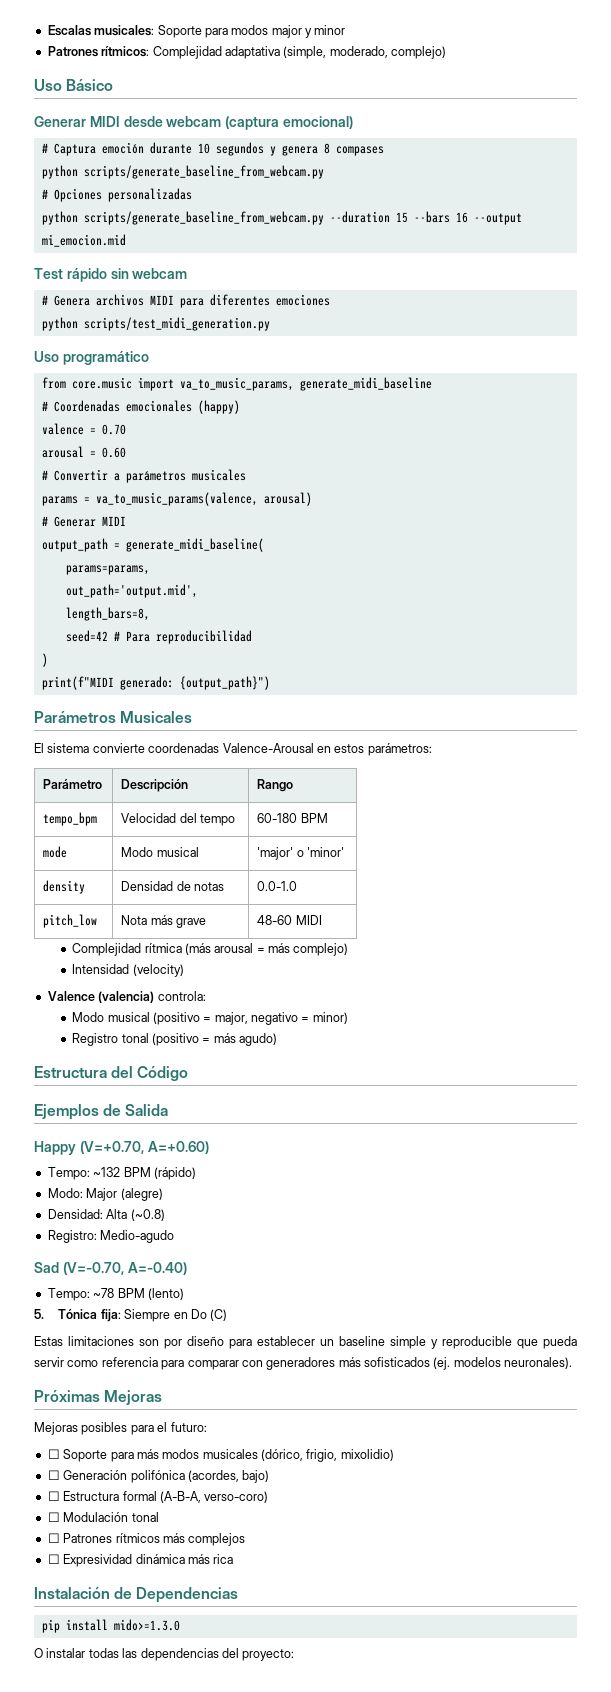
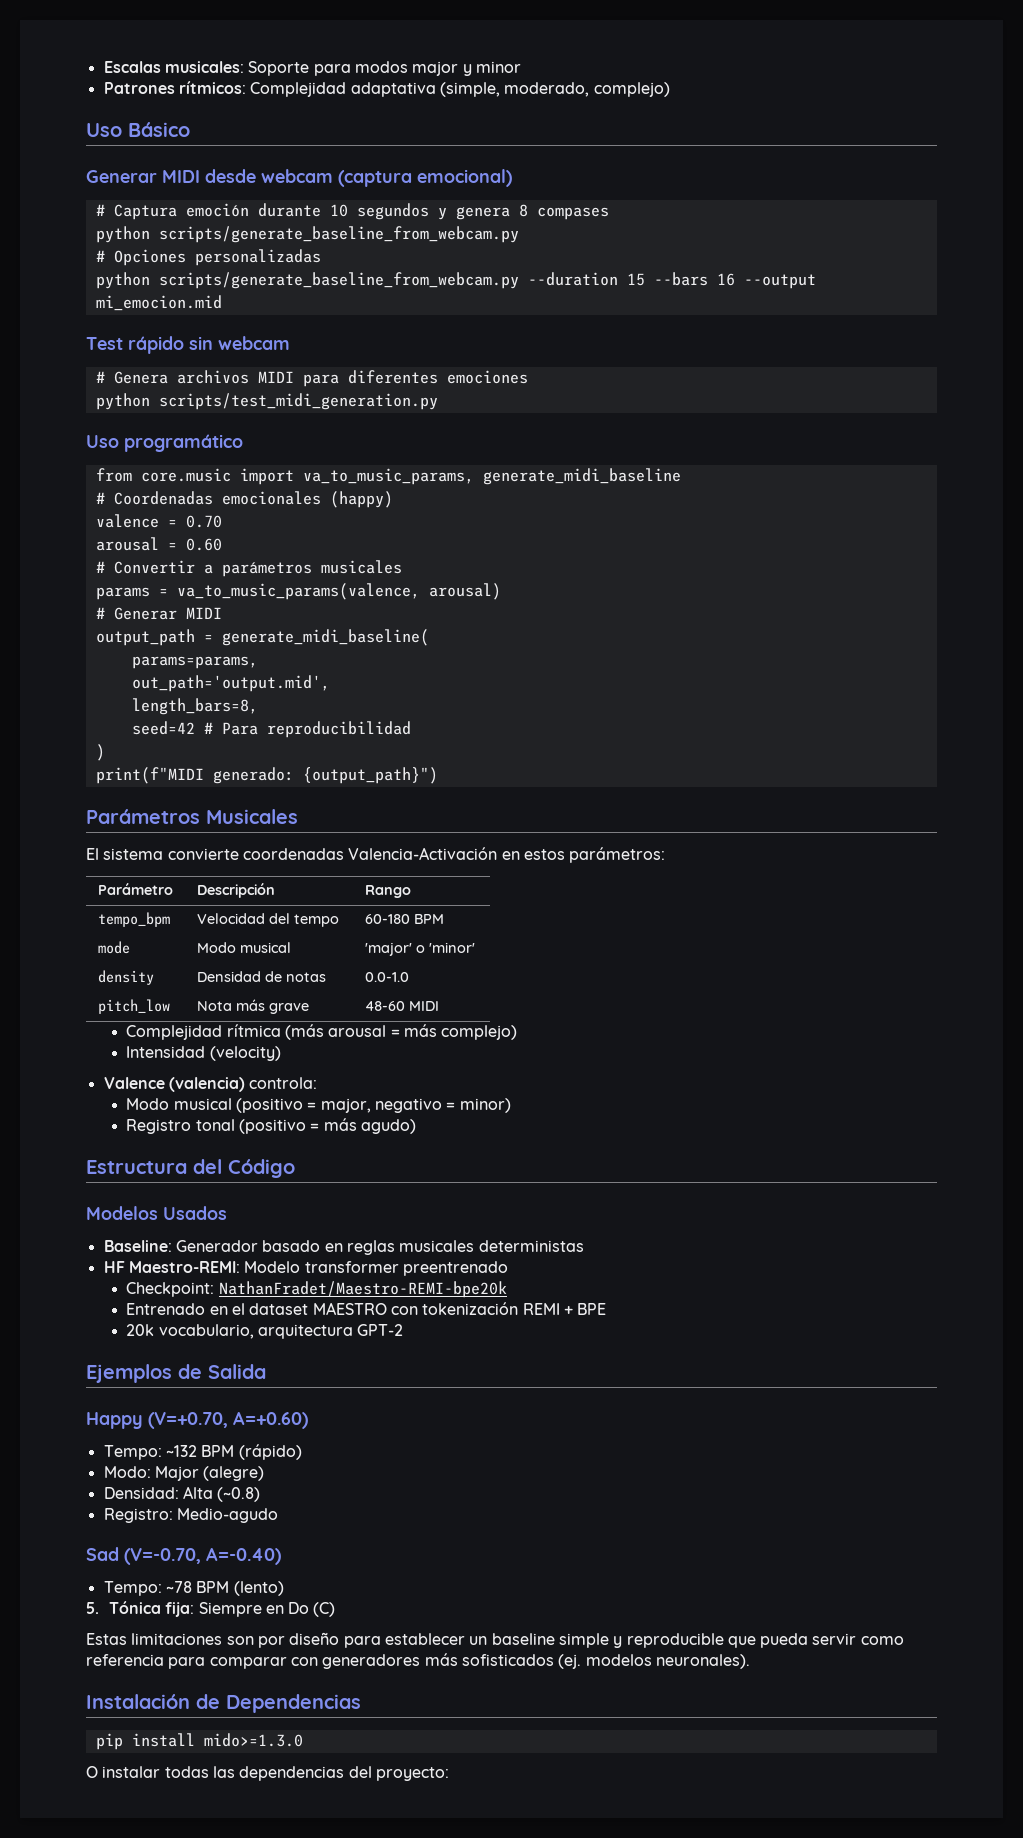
[222,743,314,753] Valence-Arousal -> [348,847,498,860] Valencia-Activación
(189, 1073) none -> [86,1206,227,1220] [103,1240,584,1255] [103,1261,508,1276] [126,1281,507,1298] [126,1302,607,1315] [126,1324,404,1339] // Modelos Usados // Baseline: Generador basado en reglas musicales deterministas // HF Maestro-REMI: Modelo transformer preentrenado // Checkpoint: NathanFradet/Maestro-REMI-bpe20k // Entrenado en el dataset MAESTRO con tokenización REMI + BPE // 20k vocabulario, arquitectura GPT-2
[34,1390,163,1405] [34,1422,207,1435] [47,1449,394,1462] [47,1470,270,1483] [47,1491,269,1503] [47,1512,159,1522] [47,1533,246,1546] [47,1554,234,1567] // Próximas Mejoras // Mejoras posibles para el futuro: // ☐ Soporte para más modos musicales (dórico, frigio, mixolidio) // ☐ Generación polifónica (acordes, bajo) // ☐ Estructura formal (A-B-A, verso-coro) // ☐ Modulación tonal // ☐ Patrones rítmicos más complejos // ☐ Expresividad dinámica más rica -> (750, 1661) none

